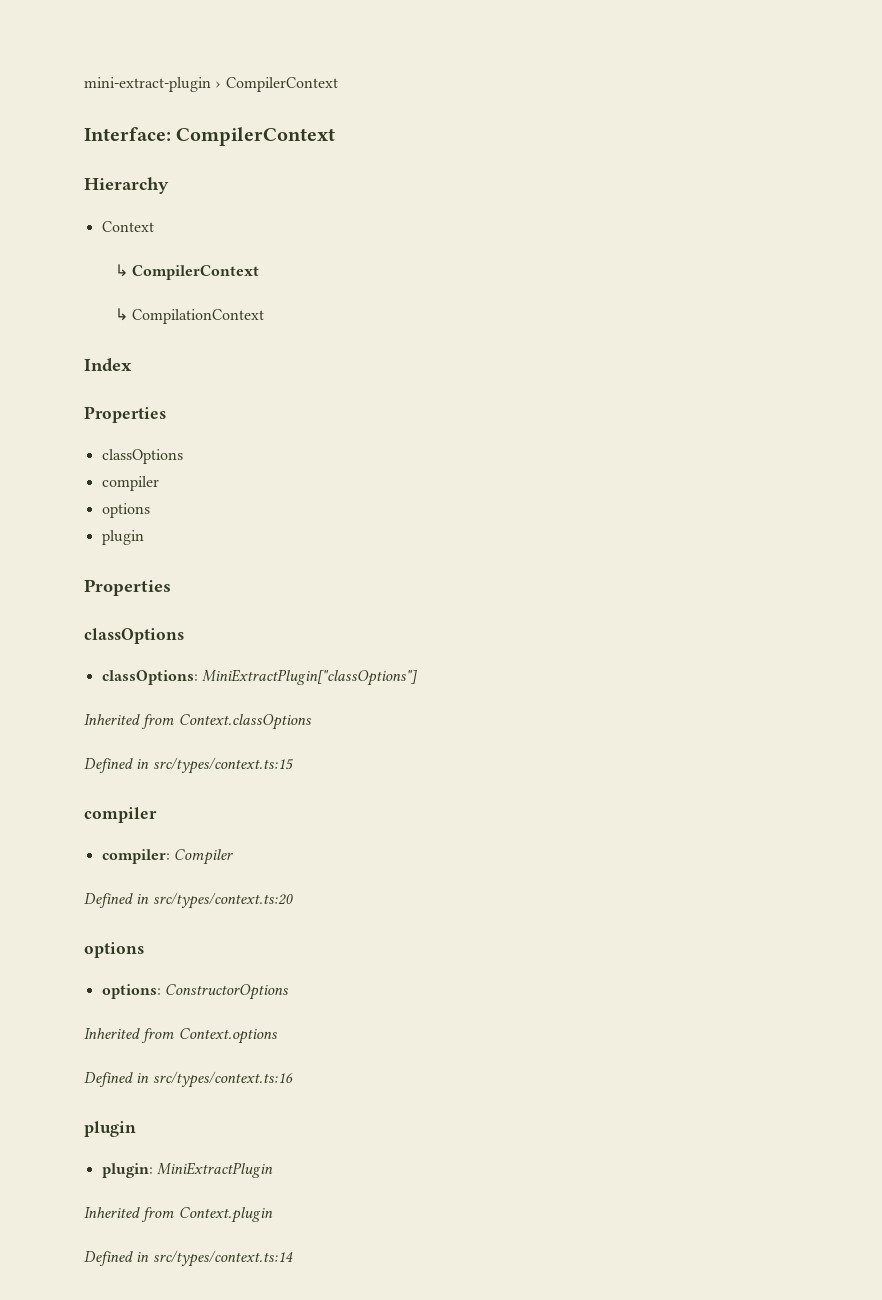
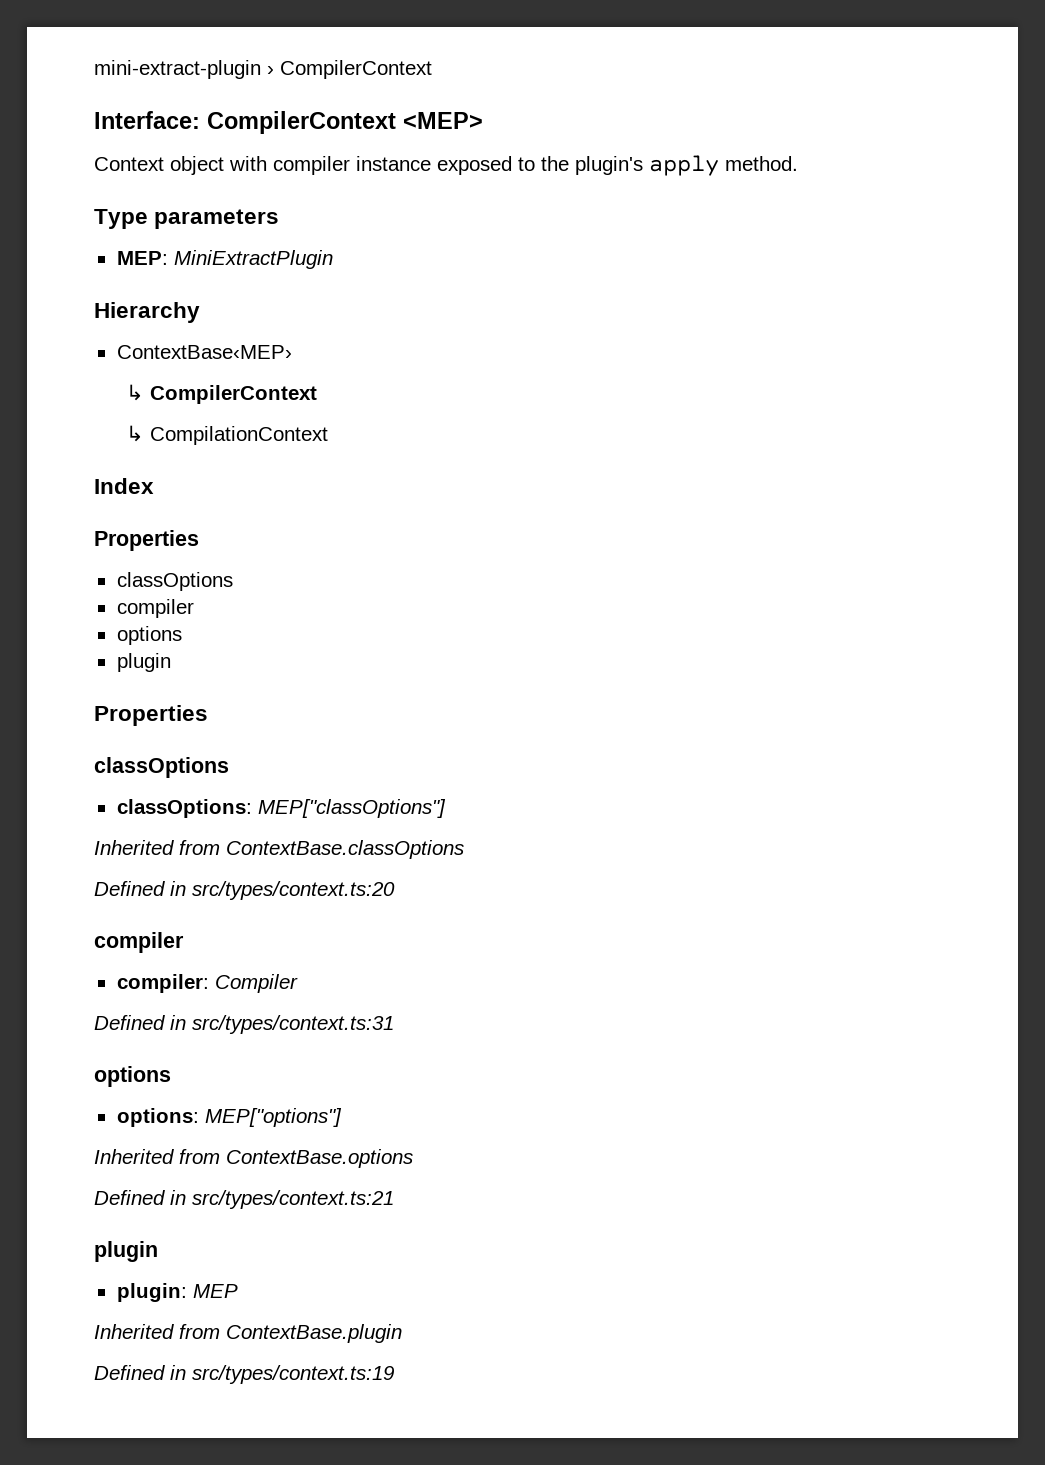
(336, 136) none -> [403,112,483,129] [94,155,798,176] [94,209,280,229] [116,250,333,269] <MEP> // Context object with compiler instance exposed to the plugin's apply method. // Type parameters // MEP: MiniExtractPlugin
[101,221,154,232] Context -> [116,345,292,359] ContextBase‹MEP›
[201,669,417,686] [84,714,312,730] [84,757,293,774] MiniExtractPlugin["classOptions"] // Inherited from Context.classOptions // Defined in src/types/context.ts:15 -> [257,799,446,818] [94,840,464,859] [94,881,395,900] MEP["classOptions"] // Inherited from ContextBase.classOptions // Defined in src/types/context.ts:20
[152,892,293,909] src/types/context.ts:20 -> [192,1015,394,1034] src/types/context.ts:31
[164,984,289,1000] [84,1028,278,1044] [84,1071,293,1088] ConstructorOptions // Inherited from Context.options // Defined in src/types/context.ts:16 -> [204,1108,342,1127] [94,1149,413,1168] [94,1190,394,1209] MEP["options"] // Inherited from ContextBase.options // Defined in src/types/context.ts:21
[156,1162,273,1178] [84,1207,273,1223] [84,1250,293,1267] MiniExtractPlugin // Inherited from Context.plugin // Defined in src/types/context.ts:14 -> [192,1284,238,1298] [94,1324,402,1343] [94,1365,394,1384] MEP // Inherited from ContextBase.plugin // Defined in src/types/context.ts:19

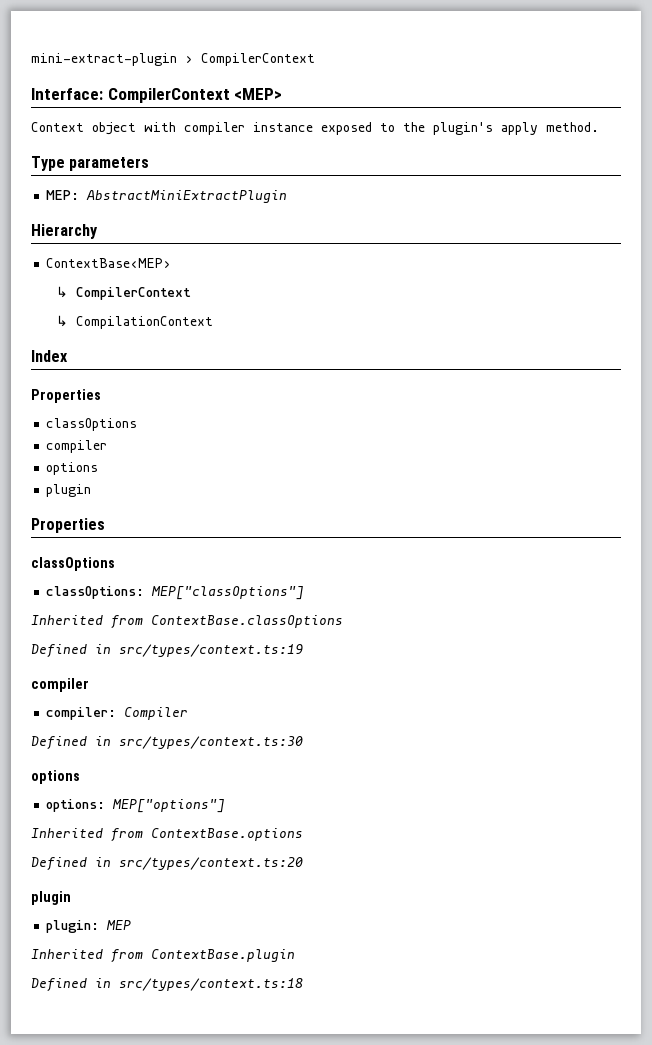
[173,250,333,269] MiniExtractPlugin -> [86,190,288,203] AbstractMiniExtractPlugin
[192,881,395,900] src/types/context.ts:20 -> [119,644,303,657] src/types/context.ts:19
[192,1015,394,1034] src/types/context.ts:31 -> [119,736,303,749] src/types/context.ts:30
[192,1190,394,1209] src/types/context.ts:21 -> [119,857,303,870] src/types/context.ts:20
[192,1365,394,1384] src/types/context.ts:19 -> [119,978,303,991] src/types/context.ts:18

